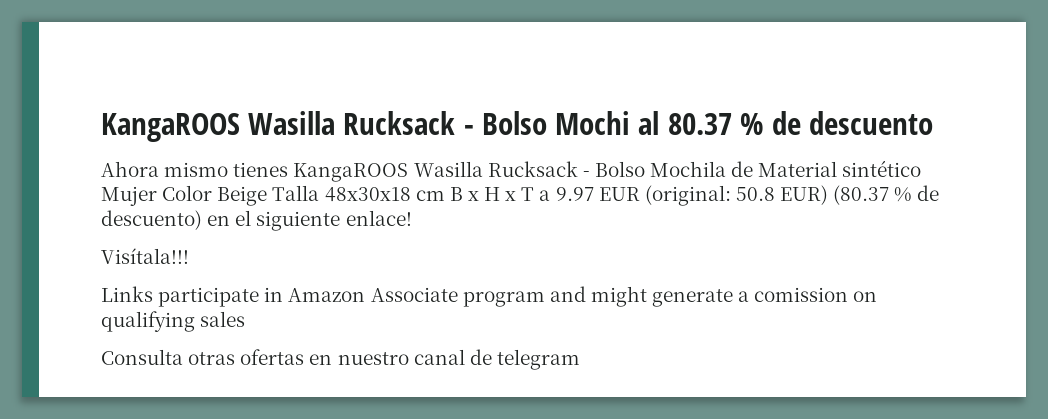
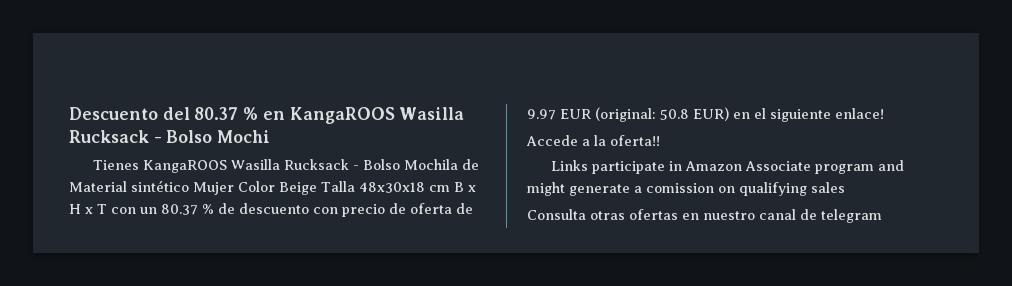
(101, 127) none -> [69,107,285,120] Descuento del 80.37 % en
[638,111,934,135] [101,161,289,177] al 80.37 % de descuento // Ahora mismo tienes -> [93,160,140,170] // Tienes
[539,190,551,201] a -> [111,203,473,217] con un 80.37 % de descuento con precio de oferta de
[833,185,940,205] [101,210,202,230] (80.37 % de descuento) -> (729, 114) none
[101,248,189,264] Visítala!!! -> [526,135,660,146] Accede a la oferta!!

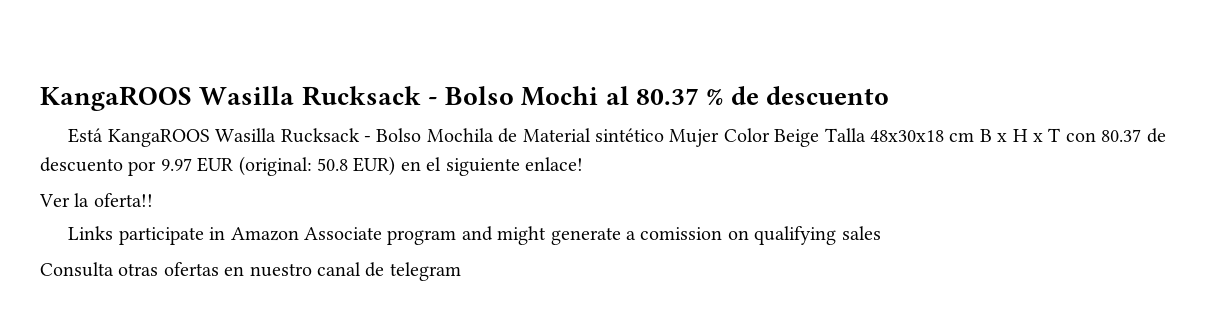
[69,107,285,120] Descuento del 80.37 % en -> (40, 98) none
[93,160,140,170] // Tienes -> [605,86,889,106] [68,128,104,143] al 80.37 % de descuento // Está
[140,203,473,217] un 80.37 % de descuento con precio de oferta de -> [1101,128,1166,143] [40,157,157,176] 80.37 de descuento por
[526,135,590,146] Accede a -> [39,194,70,207] Ver

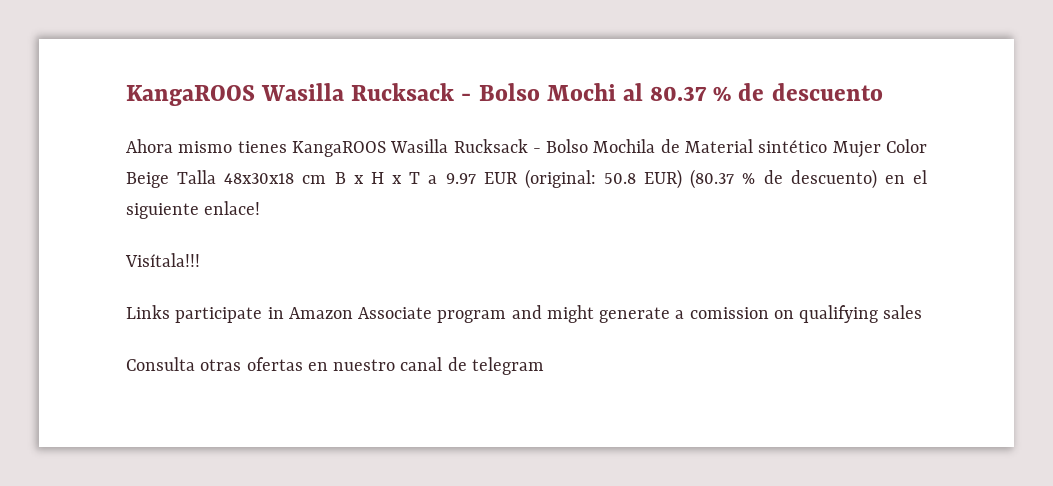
[68,128,104,143] Está -> [126,139,287,153] Ahora mismo tienes
[1065,128,1166,143] [40,157,157,176] con 80.37 de descuento por -> [428,175,438,184] a
(396, 166) none -> [690,169,877,189] (80.37 % de descuento)
[39,193,153,207] Ver la oferta!! -> [125,253,200,267] Visítala!!!

